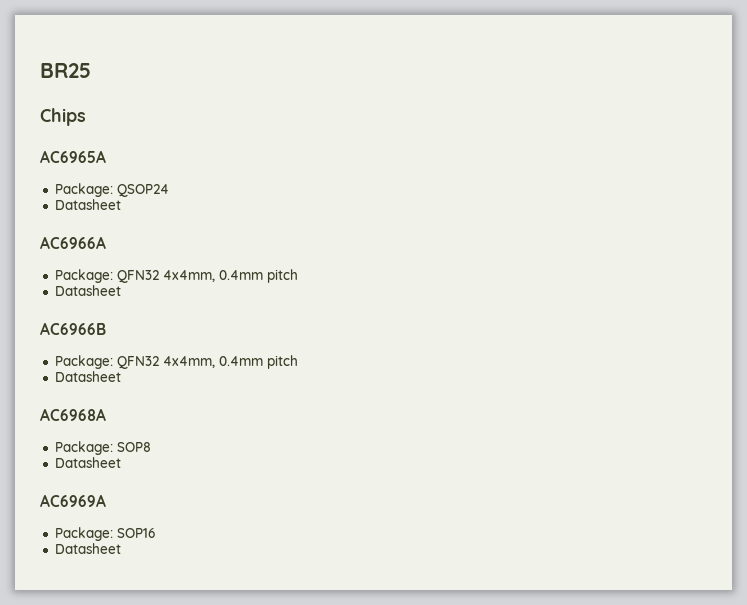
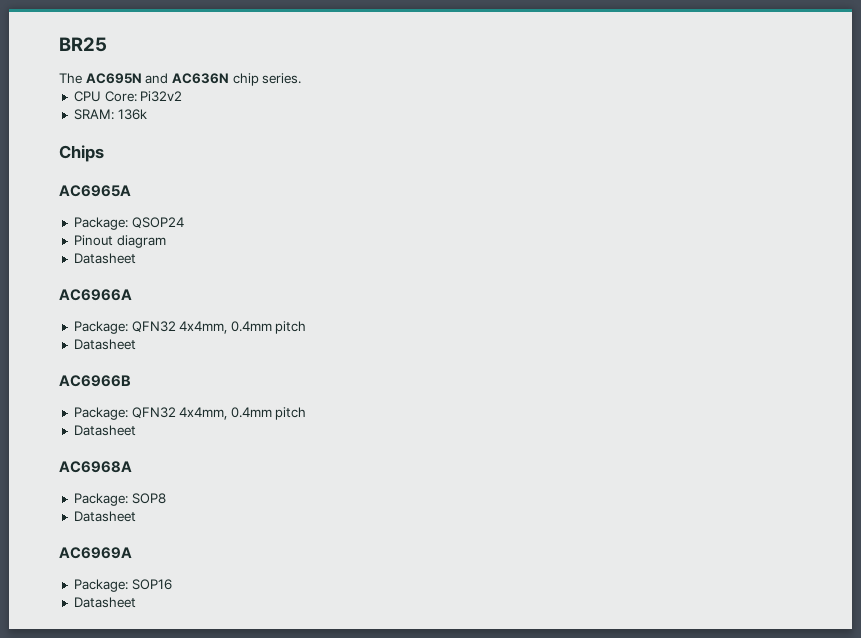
(91, 70) none -> [59,73,302,86] [73,91,183,102] [73,109,147,120] // The AC695N and AC636N chip series. // CPU Core: Pi32v2 // SRAM: 136k
(169, 190) none -> [73,235,166,248] // Pinout diagram

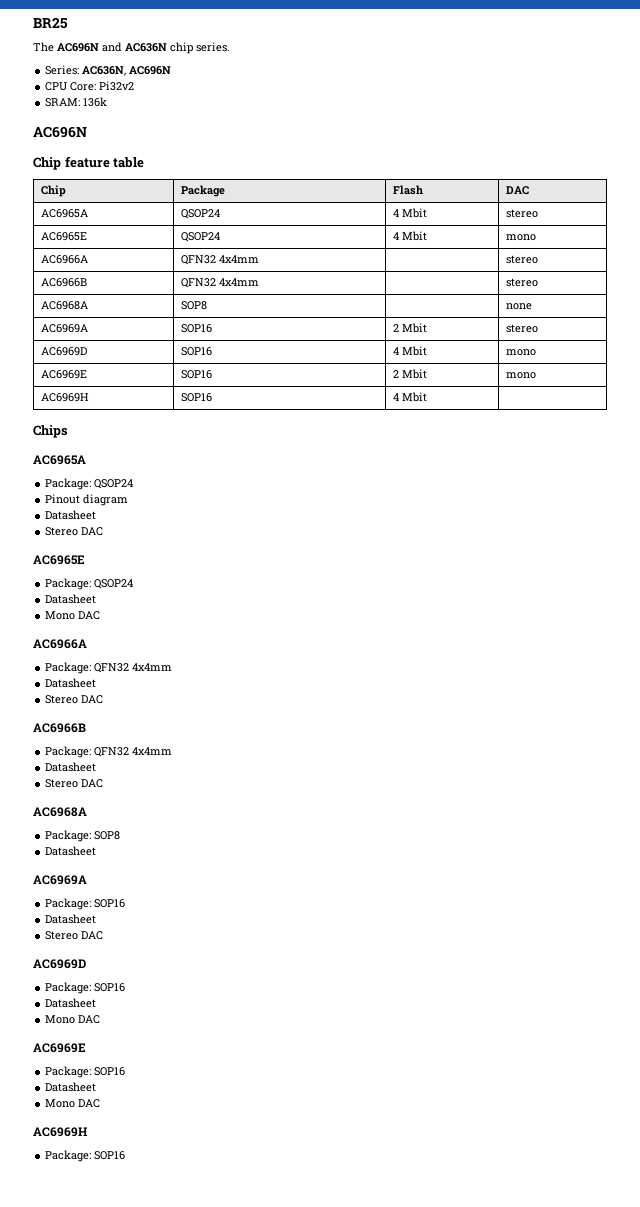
[85,73,142,84] AC695N -> [57,43,99,52] AC696N
(302, 78) none -> [45,65,172,76] // Series: AC636N, AC696N
(147, 114) none -> [33,126,87,138] [33,156,145,170] [40,185,66,197] [180,185,225,197] [392,185,423,195] [505,186,529,195] [40,209,88,218] [180,209,220,219] [392,208,427,218] [505,209,538,218] [40,232,87,241] [180,232,220,242] [392,231,427,241] [505,234,536,241] [40,255,88,264] [180,255,259,265] [505,255,538,264] [40,278,87,287] [180,278,259,288] [505,278,538,287] [40,301,88,310] [180,301,207,310] [505,303,532,310] [40,324,88,333] [180,324,212,333] [392,323,427,333] [505,324,538,333] [40,347,87,356] [180,347,212,356] [392,346,427,356] [505,349,536,356] [40,370,87,379] [180,370,212,379] [392,369,427,379] [505,372,536,379] [40,393,89,402] [180,393,212,402] [392,392,427,402] // AC696N // Chip feature table // Chip | Package | Flash | DAC // AC6965A | QSOP24 | 4 Mbit | stereo // AC6965E | QSOP24 | 4 Mbit | mono // AC6966A | QFN32 4x4mm | | stereo // AC6966B | QFN32 4x4mm | | stereo // AC6968A | SOP8 | | none // AC6969A | SOP16 | 2 Mbit | stereo // AC6969D | SOP16 | 4 Mbit | mono // AC6969E | SOP16 | 2 Mbit | mono // AC6969H | SOP16 | 4 Mbit |
(136, 258) none -> [45,527,104,536] [33,555,85,565] [45,578,134,590] [45,594,97,604] [45,611,101,620] // Stereo DAC // AC6965E // Package: QSOP24 // Datasheet // Mono DAC
[179,321,307,334] [73,339,136,350] 4x4mm, 0.4mm pitch // Datasheet -> [132,663,173,671] [45,678,97,688] [45,695,104,704] 4x4mm // Datasheet // Stereo DAC
[179,407,307,420] [73,425,136,436] 4x4mm, 0.4mm pitch // Datasheet -> [132,747,173,755] [45,762,97,772] [45,779,104,788] 4x4mm // Datasheet // Stereo DAC
(136, 602) none -> [45,931,104,940] [33,959,86,969] [45,982,126,994] [45,998,97,1008] [45,1015,101,1024] [33,1043,86,1053] [45,1066,126,1078] [45,1082,97,1092] [45,1099,101,1108] [33,1127,88,1137] [45,1150,126,1162] // Stereo DAC // AC6969D // Package: SOP16 // Datasheet // Mono DAC // AC6969E // Package: SOP16 // Datasheet // Mono DAC // AC6969H // Package: SOP16

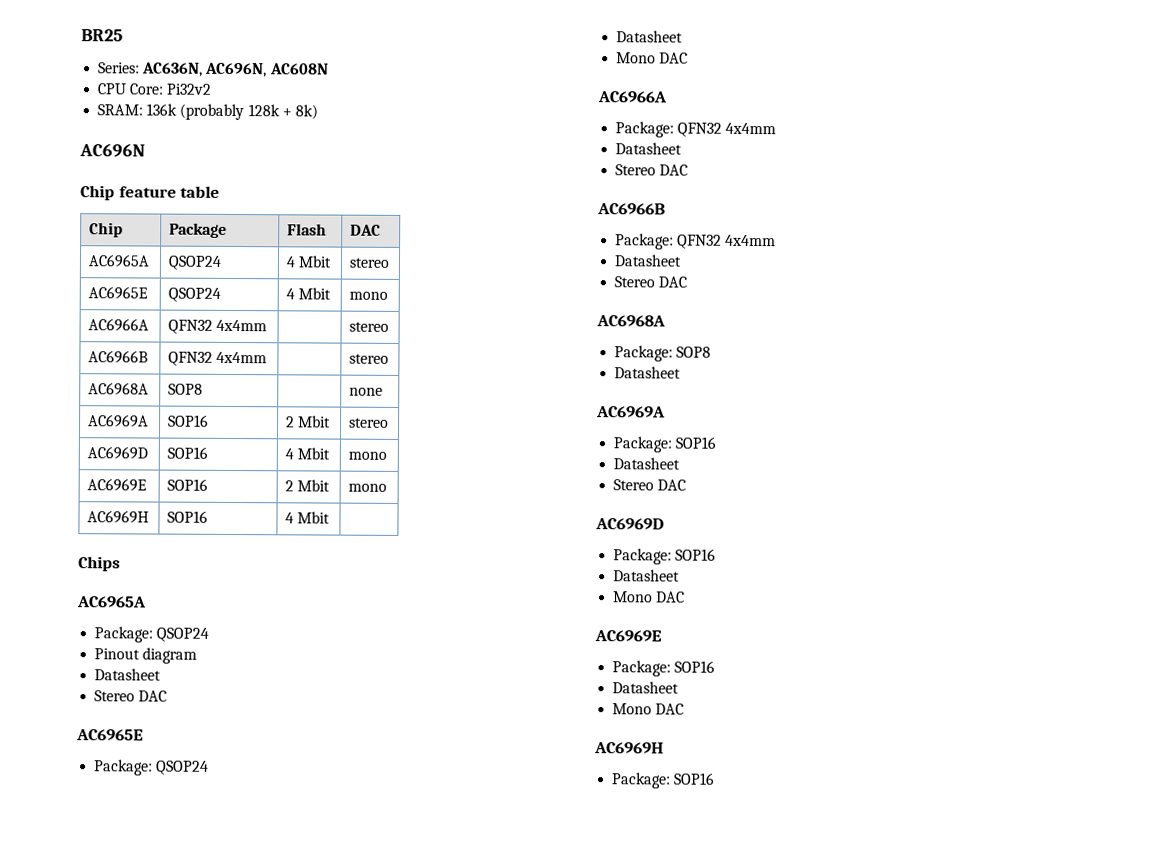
[33,42,230,54] // The AC696N and AC636N chip series. -> (123, 35) none
[129,66,172,75] AC696N -> [205,62,329,78] AC696N, AC608N
(108, 102) none -> [179,103,318,121] (probably 128k + 8k)

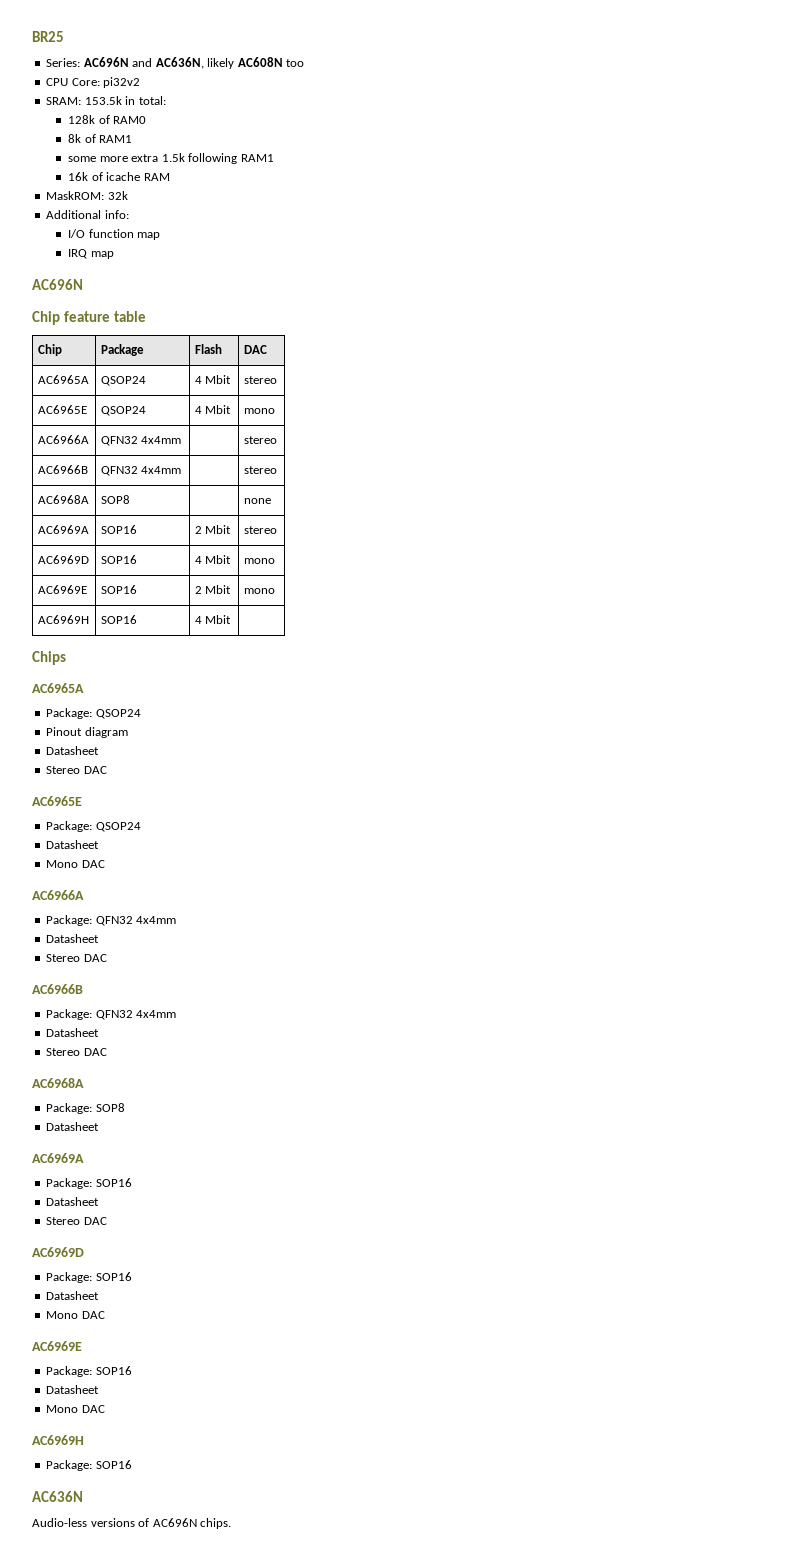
[142,62,268,78] AC636N, AC696N, -> [83,57,235,69] AC696N and AC636N, likely
(329, 69) none -> [286,59,305,67] too
[166,83,212,95] Pi32v2 -> [103,77,141,88] pi32v2
[146,103,318,121] 136k (probably 128k + 8k) -> [84,96,166,105] [67,115,147,124] [67,134,133,143] [67,153,274,164] [67,172,170,181] [46,191,128,200] [46,210,129,219] [67,229,161,240] [67,249,114,259] 153.5k in total: // 128k of RAM0 // 8k of RAM1 // some more extra 1.5k following RAM1 // 16k of icache RAM // MaskROM: 32k // Additional info: // I/O function map // IRQ map
(716, 778) none -> [32,1491,83,1502] [32,1518,232,1529] // AC636N // Audio-less versions of AC696N chips.

